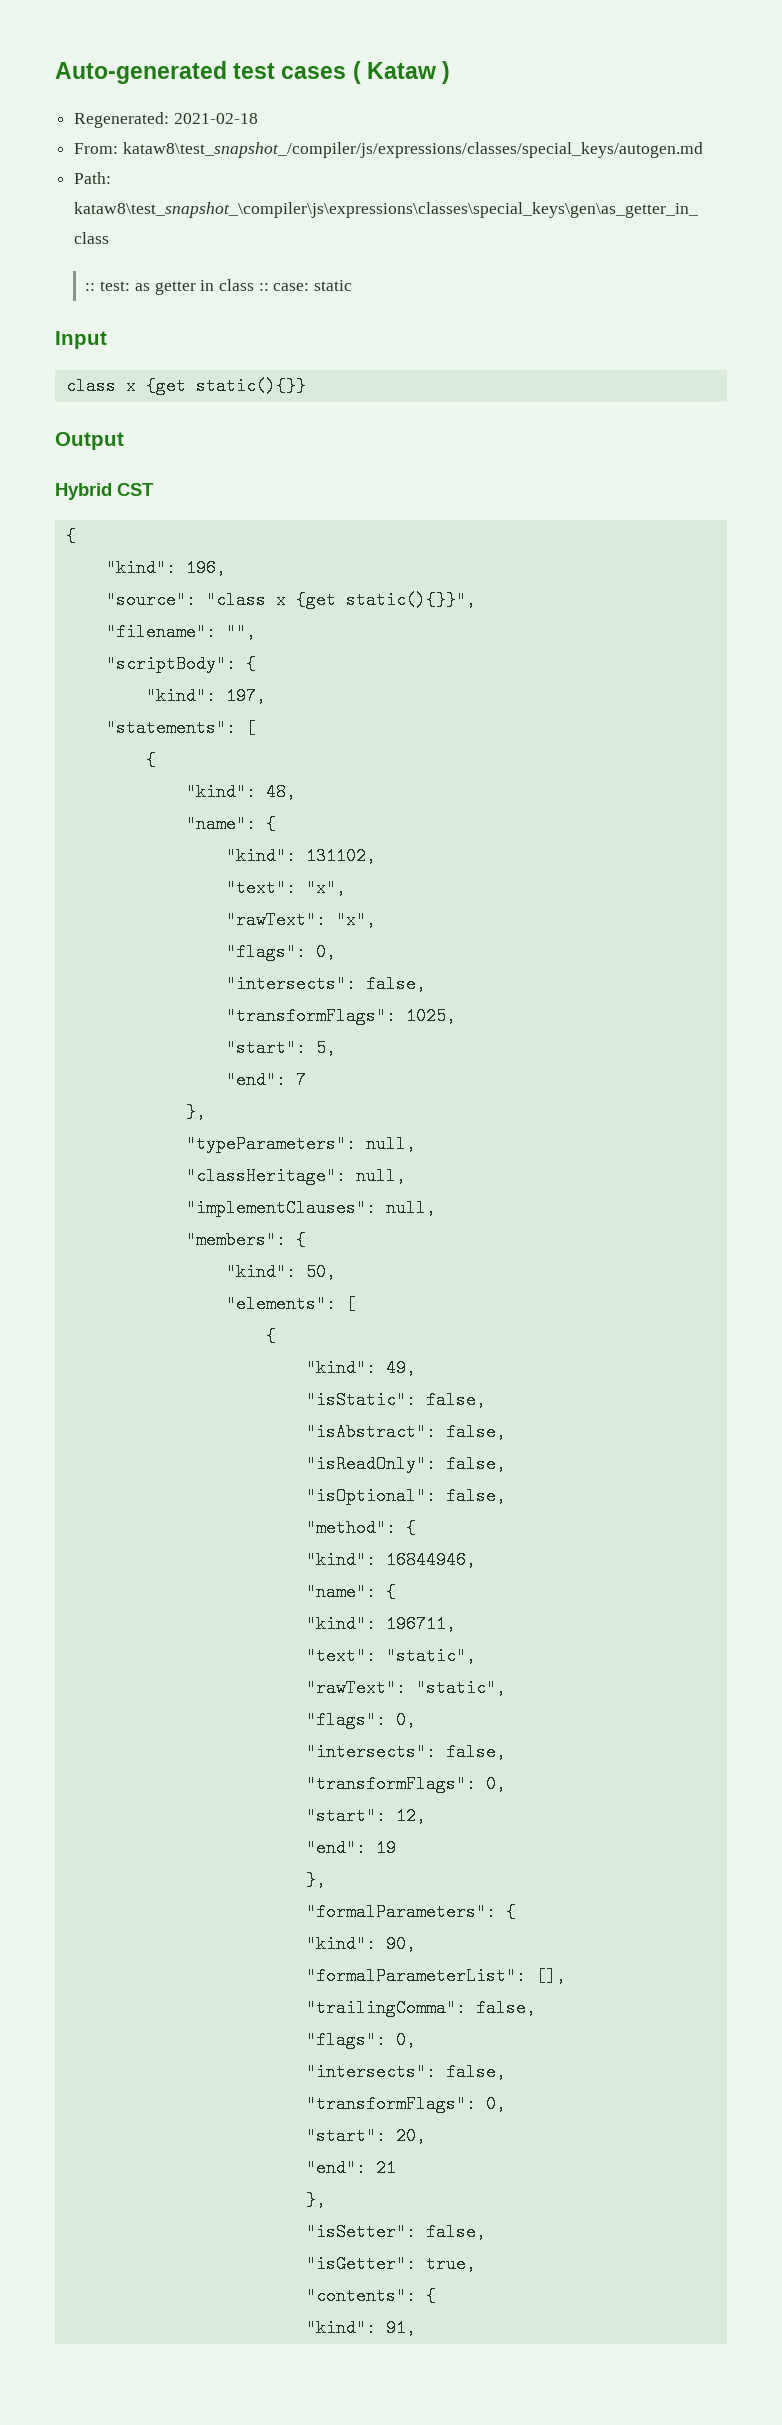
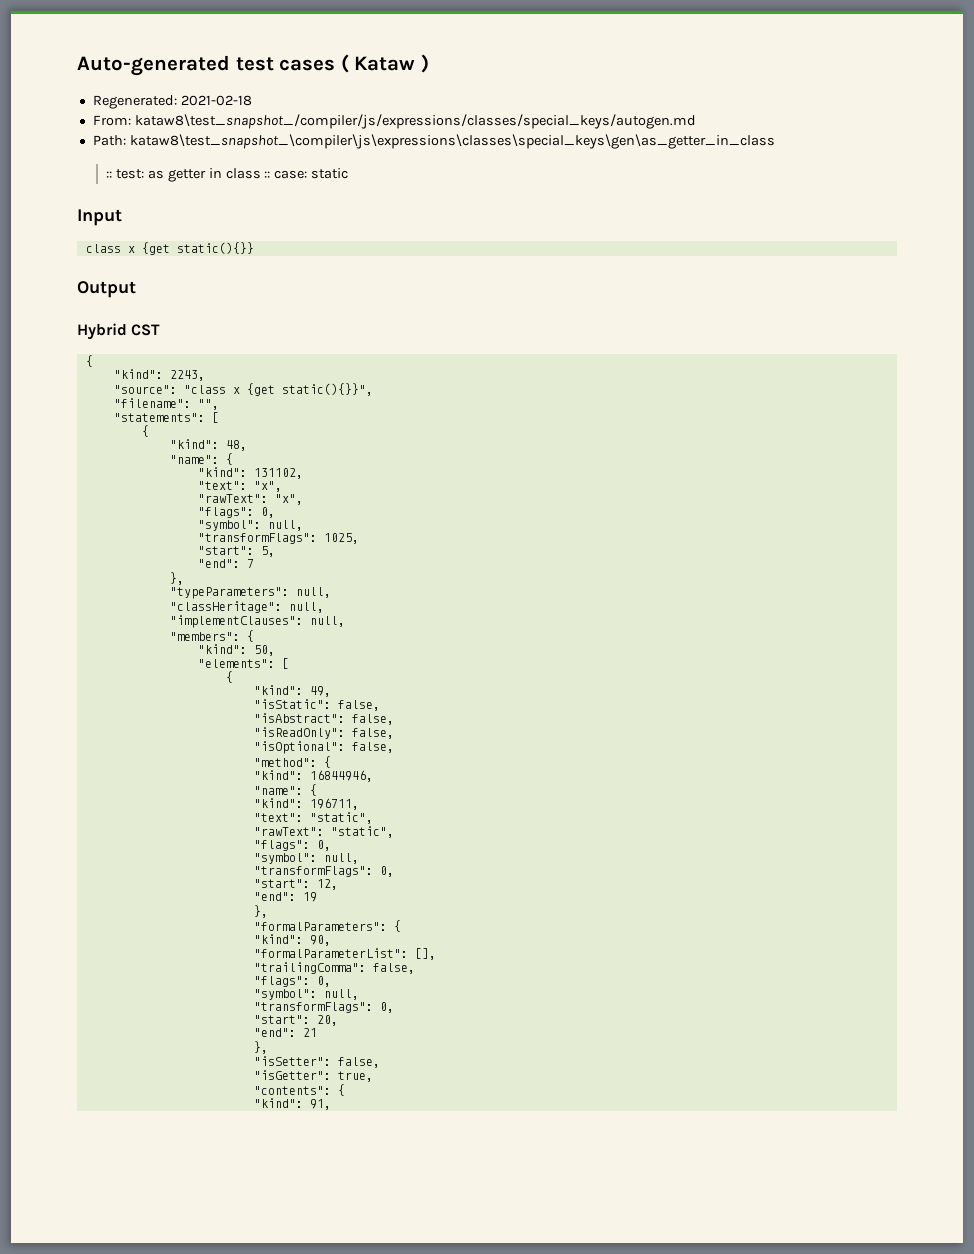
[185,559,226,577] 196, -> [169,370,205,381] 2243,
[105,655,256,673] [145,687,266,705] // "scriptBody": { // "kind": 197, -> (219, 404) none
[225,975,426,993] "intersects": false, -> [197,520,303,531] "symbol": null,
[305,1743,506,1761] "intersects": false, -> [253,853,359,864] "symbol": null,
[305,2063,506,2081] "intersects": false, -> [253,989,359,1000] "symbol": null,

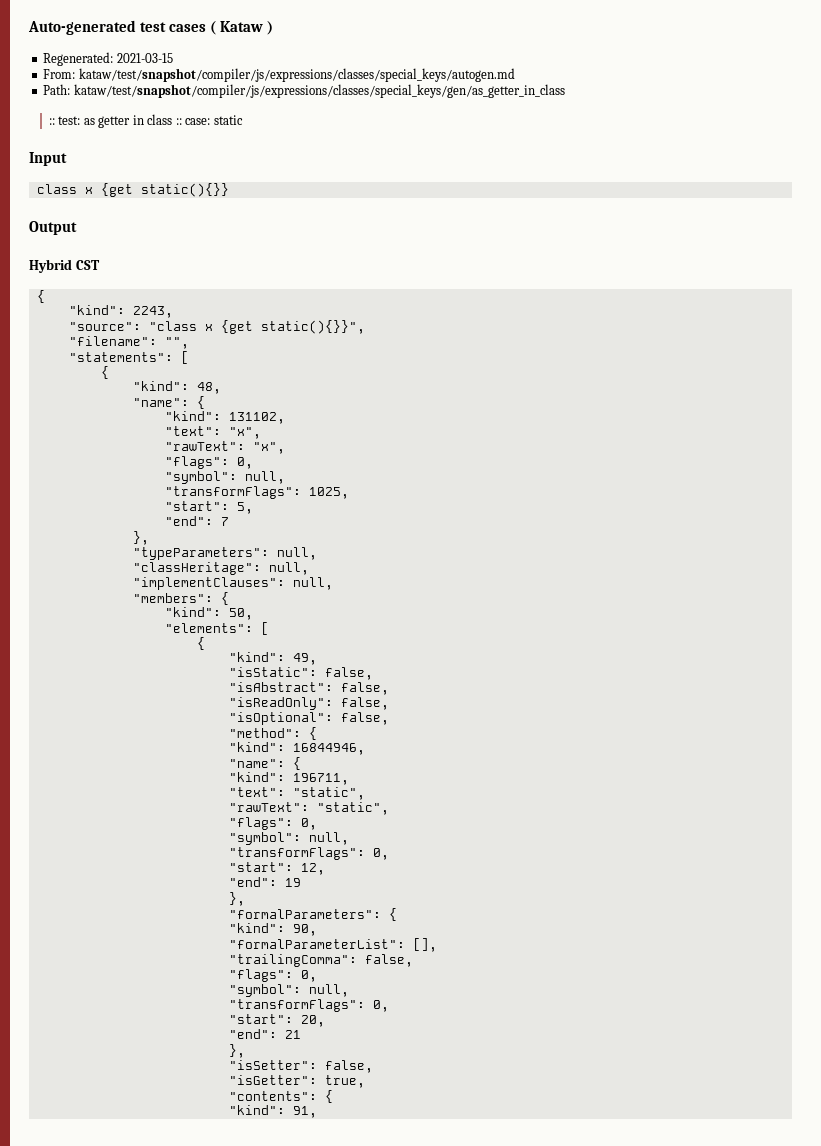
[180,95,252,106] 2021-02-18 -> [116,53,173,63] 2021-03-15
[134,114,696,129] kataw8\test_snapshot_/compiler/js/expressions/classes/special_keys/autogen.md -> [78,68,515,82] kataw/test/snapshot/compiler/js/expressions/classes/special_keys/autogen.md
[129,134,775,149] kataw8\test_snapshot_\compiler\js\expressions\classes\special_keys\gen\as_getter_in_class -> [73,84,565,98] kataw/test/snapshot/compiler/js/expressions/classes/special_keys/gen/as_getter_in_class

